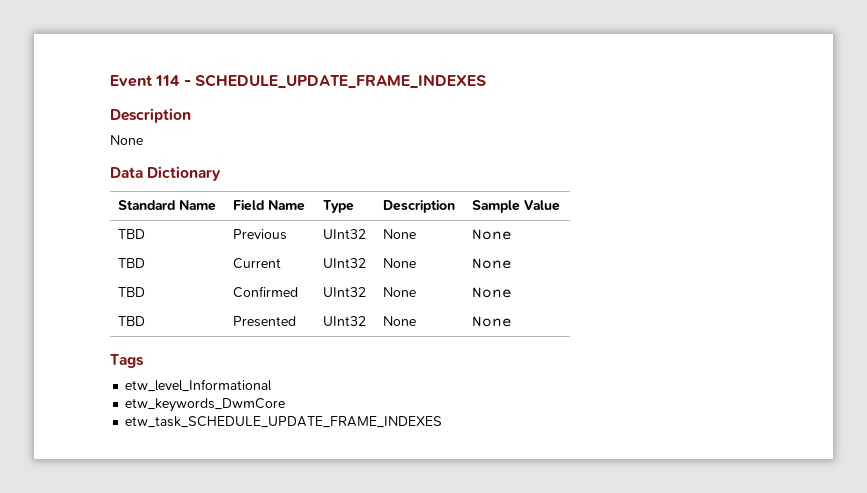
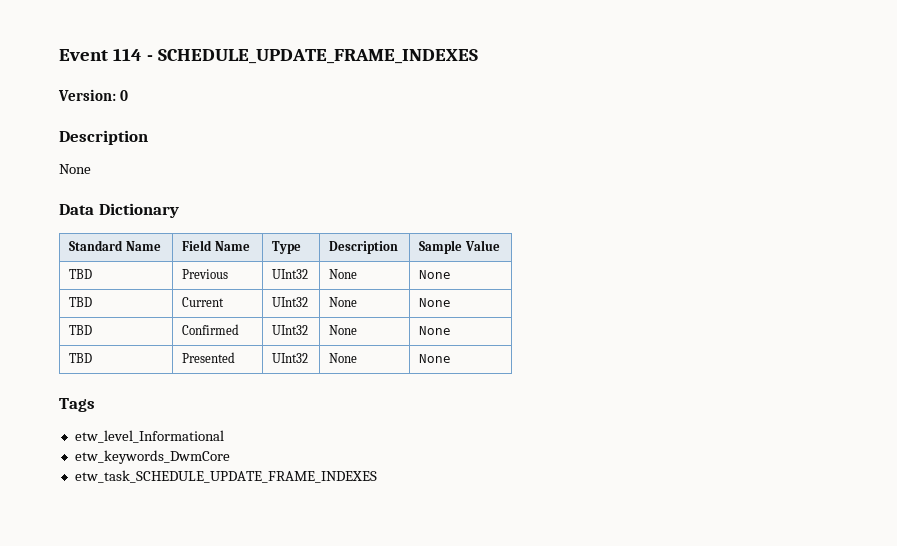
(486, 81) none -> [58,89,128,101] // Version: 0

